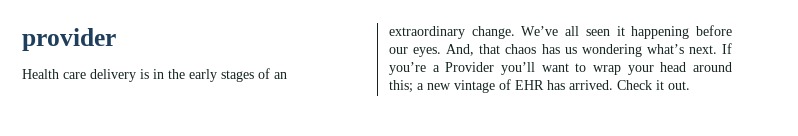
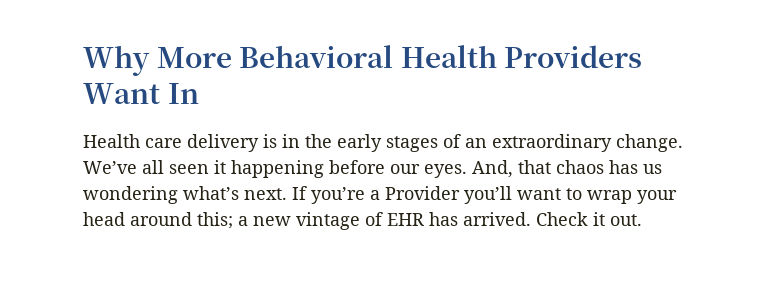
[22,28,116,51] provider -> [83,45,643,76] [83,83,199,104] Why More Behavioral Health Providers Want In

